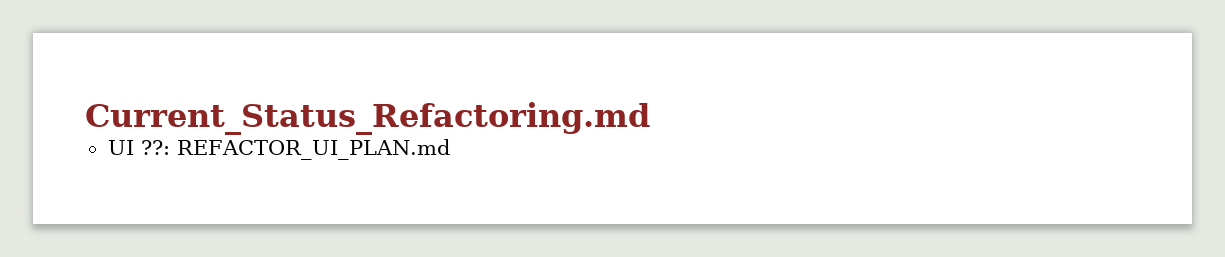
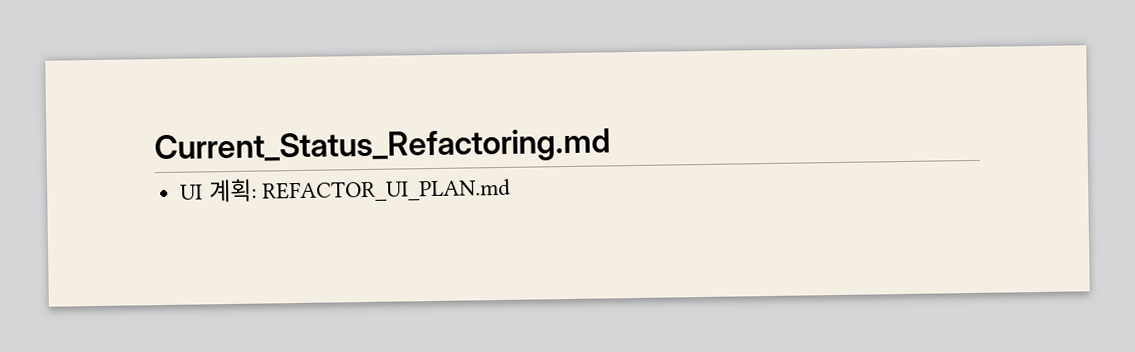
[140,140,170,155] ??: -> [208,178,257,203] 계획:

